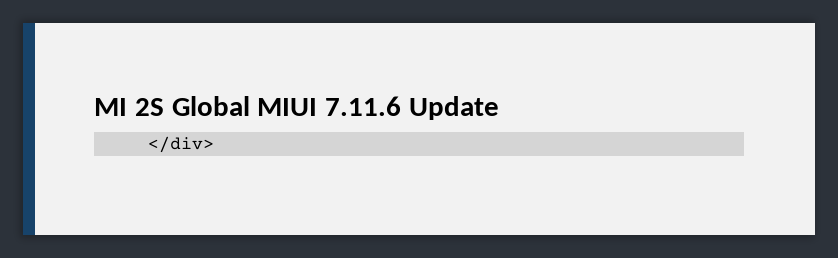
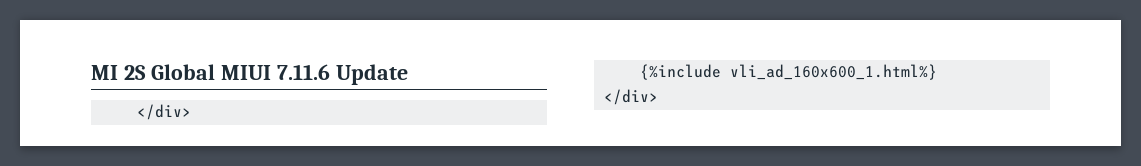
(214, 144) none -> [639,64,937,80] [603,89,658,105] // {%include vli_ad_160x600_1.html%} // </div>

